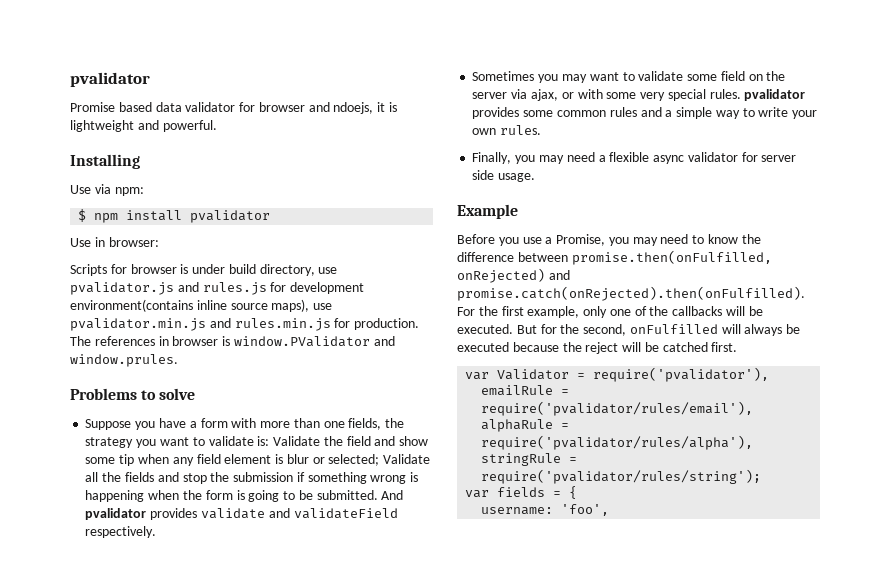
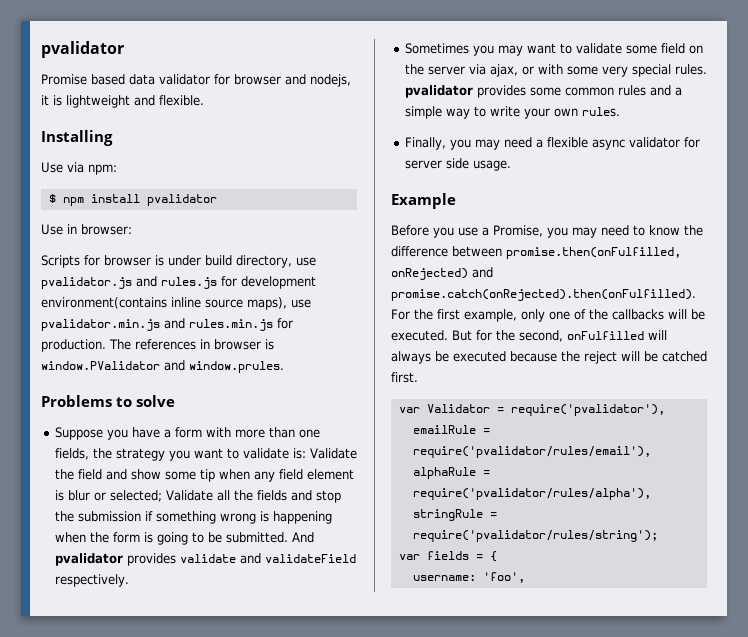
[333,102,374,114] ndoejs, -> [310,74,351,87] nodejs,
[162,120,217,132] powerful. -> [159,95,204,106] flexible.

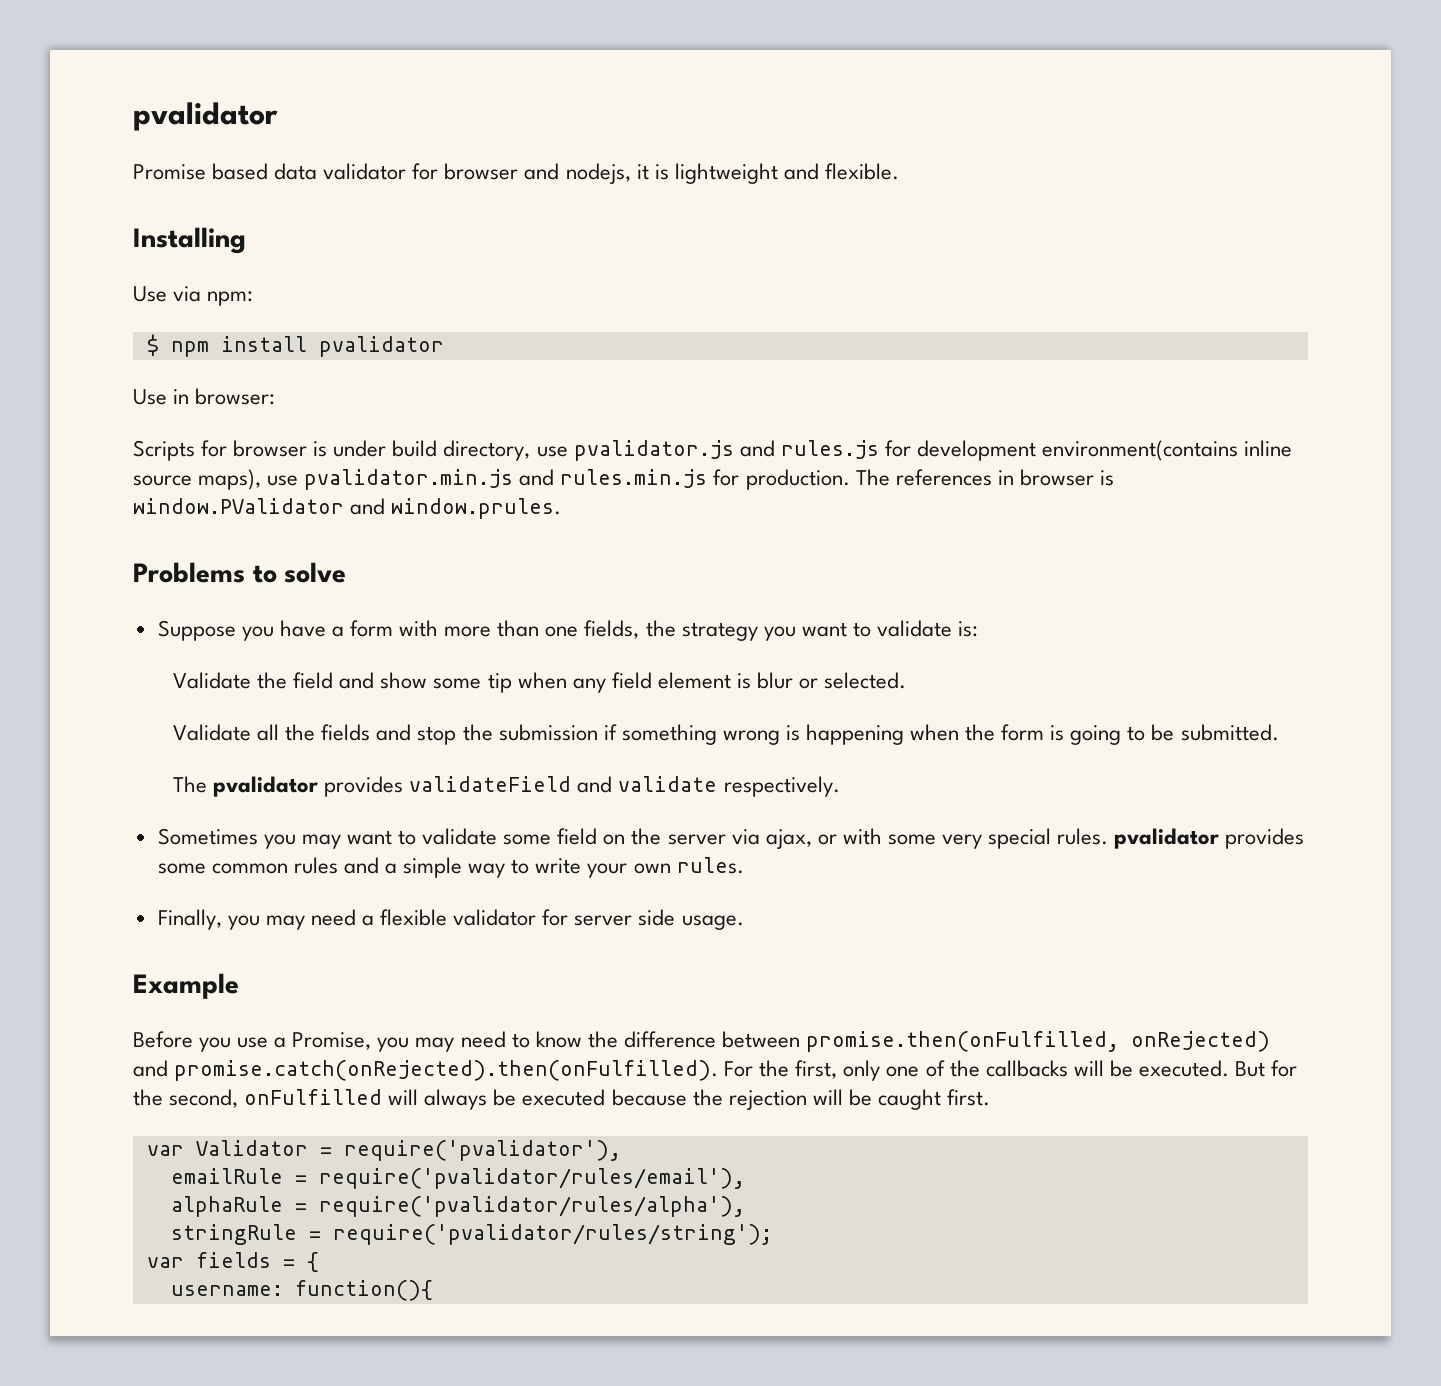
(306, 453) none -> (978, 629) //
[109,490,162,502] selected; -> [824,672,907,689] selected. //
[291,532,314,543] [54,553,356,566] And pvalidator provides validate and validateField -> [173,776,718,797] // The pvalidator provides validateField and validate
[591,139,625,150] async -> (448, 917) none
[437,309,517,322] first example, -> [795,1060,838,1079] first,
[584,351,707,364] reject will be catched -> [728,1089,941,1110] rejection will be caught
[482,572,525,583] 'foo', -> [294,1280,433,1301] function(){

